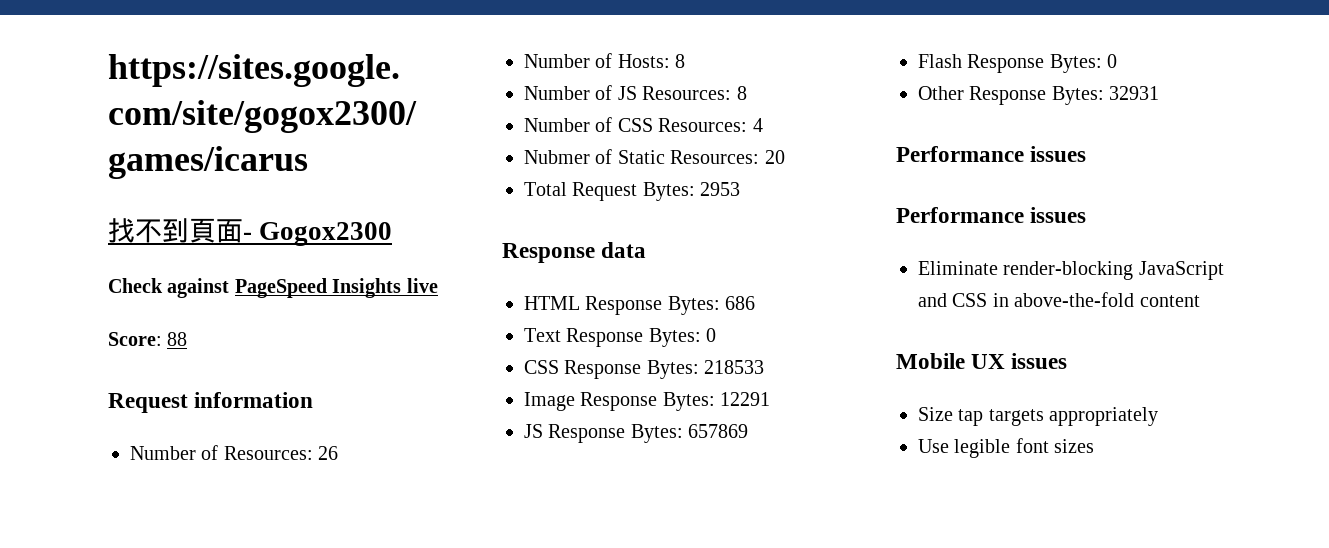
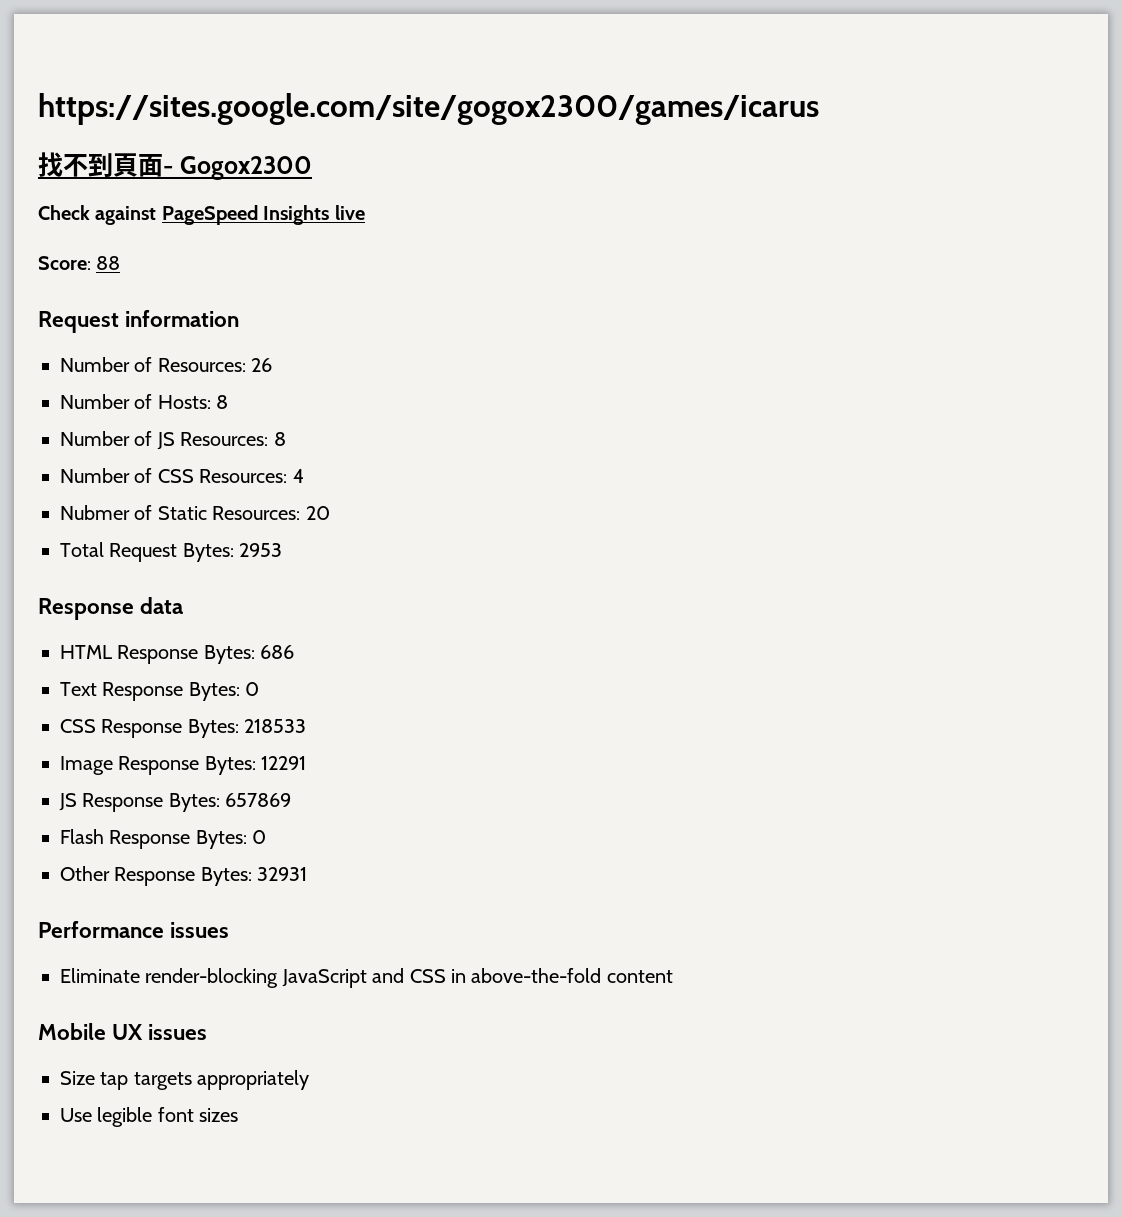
[896,207,1087,223] // Performance issues -> (230, 930) none

